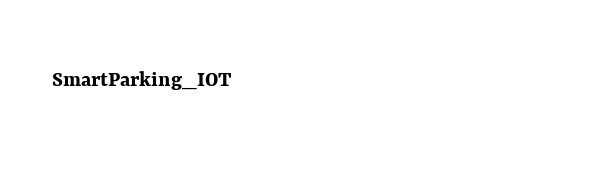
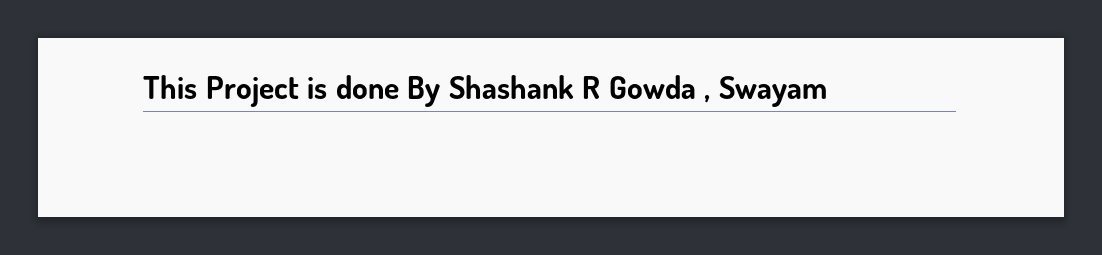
[52,71,232,90] SmartParking_IOT -> [143,75,827,107] This Project is done By Shashank R Gowda , Swayam

